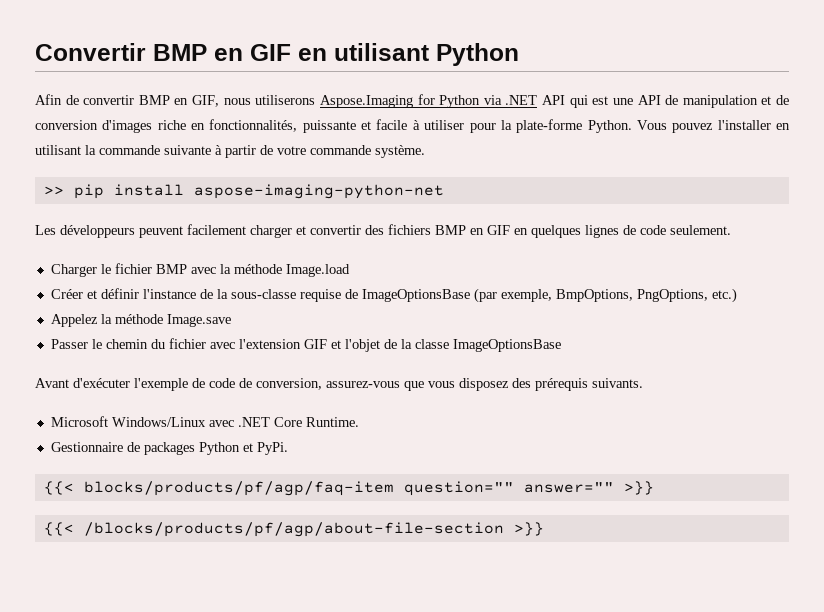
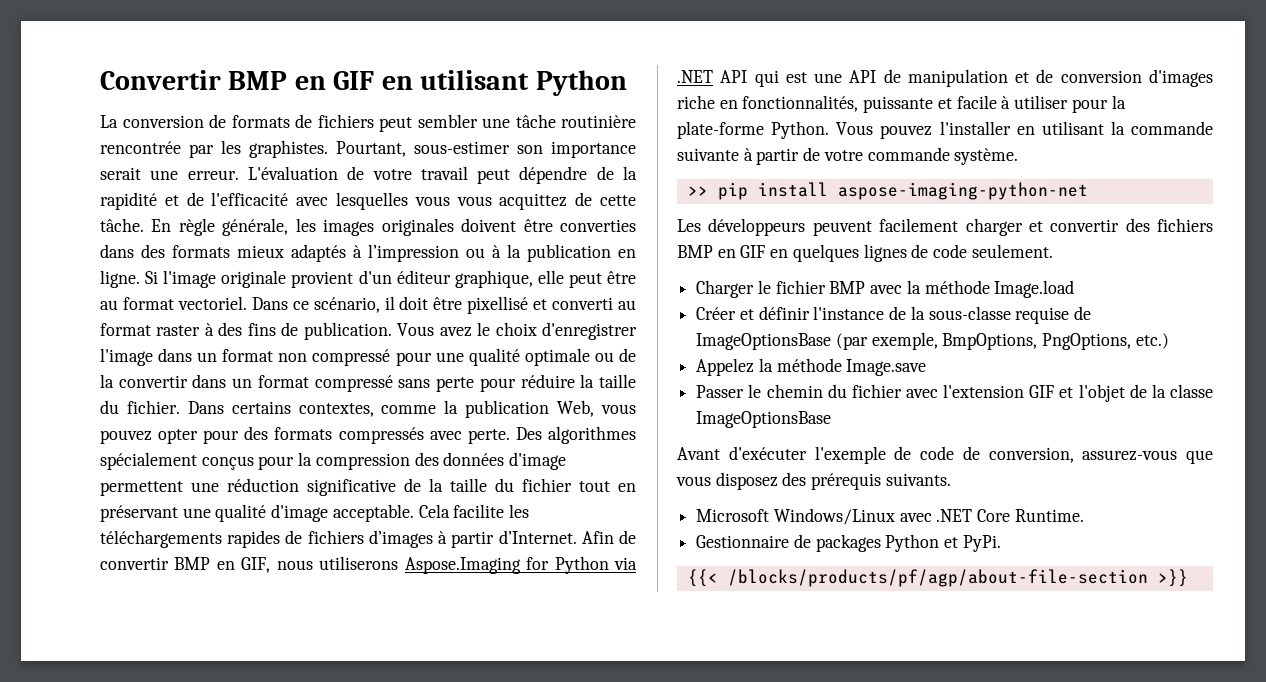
(519, 54) none -> [100,114,636,132] [100,140,636,158] [100,166,637,184] [100,192,636,210] [100,218,637,236] [100,244,636,262] [100,270,637,288] [100,296,636,314] [100,322,637,340] [100,348,636,366] [100,374,637,392] [100,400,637,418] [100,426,636,444] [100,452,567,470] [100,478,636,496] [100,504,530,522] [100,530,577,548] La conversion de formats de fichiers peut sembler une tâche routinière rencontrée par les graphistes. Pourtant, sous-estimer son importance serait une erreur. L'évaluation de votre travail peut dépendre de la rapidité et de l'efficacité avec lesquelles vous vous acquittez de cette tâche. En règle générale, les images originales doivent être converties dans des formats mieux adaptés à l’impression ou à la publication en ligne. Si l'image originale provient d'un éditeur graphique, elle peut être au format vectoriel. Dans ce scénario, il doit être pixellisé et converti au format raster à des fins de publication. Vous avez le choix d'enregistrer l'image dans un format non compressé pour une qualité optimale ou de la convertir dans un format compressé sans perte pour réduire la taille du fichier. Dans certains contextes, comme la publication Web, vous pouvez opter pour des formats compressés avec perte. Des algorithmes spécialement conçus pour la compression des données d'image permettent une réduction significative de la taille du fichier tout en préservant une qualité d'image acceptable. Cela facilite les téléchargements rapides de fichiers d’images à partir d’Internet.
[43,481,654,496] // {{< blocks/products/pf/agp/faq-item question="" answer="" >}} -> (1001, 543) none

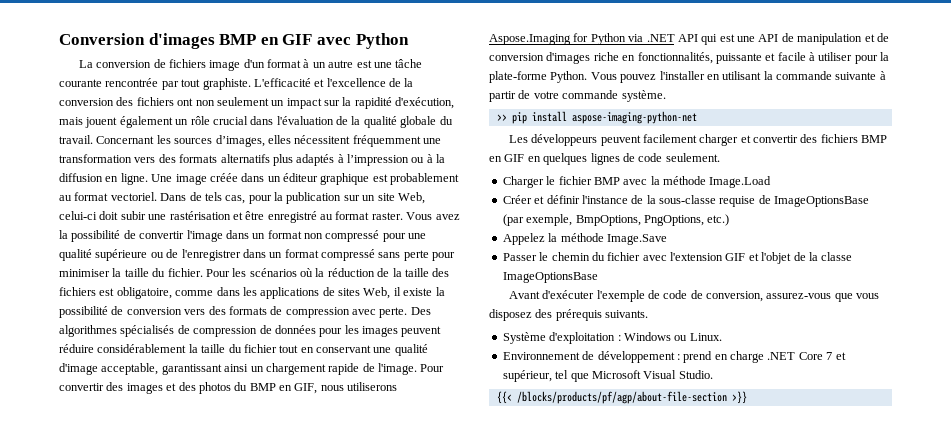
[100,70,530,90] Convertir BMP en GIF en utilisant -> [59,33,351,49] Conversion d'images BMP en GIF avec
[231,114,478,132] formats de fichiers peut sembler -> [168,59,372,71] fichiers image d'un format à un autre est
[561,115,636,128] routinière -> [59,79,102,87] courante
[221,140,636,158] [100,166,637,184] [100,192,636,210] [100,218,637,236] [100,244,284,258] les graphistes. Pourtant, sous-estimer son importance serait une erreur. L'évaluation de votre travail peut dépendre de la rapidité et de l'efficacité avec lesquelles vous vous acquittez de cette tâche. En règle générale, les images originales doivent être converties dans des formats mieux -> [181,78,414,90] [59,97,455,109] [59,116,453,128] [59,135,441,147] [59,154,293,166] tout graphiste. L'efficacité et l'excellence de la conversion des fichiers ont non seulement un impact sur la rapidité d'exécution, mais jouent également un rôle crucial dans l'évaluation de la qualité globale du travail. Concernant les sources d’images, elles nécessitent fréquemment une transformation vers des formats alternatifs plus
[527,244,611,262] publication -> [59,173,103,182] diffusion
[145,270,637,288] [100,296,636,314] [100,322,637,340] Si l'image originale provient d'un éditeur graphique, elle peut être au format vectoriel. Dans ce scénario, il doit être pixellisé et converti au format raster à des fins de publication. Vous avez le choix d'enregistrer -> [151,173,460,185] [59,192,425,204] [59,211,460,223] [59,230,185,242] Une image créée dans un éditeur graphique est probablement au format vectoriel. Dans de tels cas, pour la publication sur un site Web, celui-ci doit subir une rastérisation et être enregistré au format raster. Vous avez la possibilité de convertir
[524,348,590,366] optimale -> [95,249,148,261] supérieure
[100,374,188,388] la convertir -> [181,249,241,261] l'enregistrer
[520,374,575,388] réduire -> [59,269,110,277] minimiser
[187,400,637,418] [100,426,636,444] [100,452,567,470] [100,478,421,496] Dans certains contextes, comme la publication Web, vous pouvez opter pour des formats compressés avec perte. Des algorithmes spécialement conçus pour la compression des données d'image permettent une réduction significative de -> [205,268,450,277] [59,287,445,299] [59,306,431,318] [59,325,442,337] [59,344,187,353] Pour les scénarios où la réduction de la taille des fichiers est obligatoire, comme dans les applications de sites Web, il existe la possibilité de conversion vers des formats de compression avec perte. Des algorithmes spécialisés de compression de données pour les images peuvent réduire considérablement
[100,505,178,522] préservant -> [316,345,371,353] conservant
[332,504,530,522] [100,530,636,548] [100,557,169,570] acceptable. Cela facilite les téléchargements rapides de fichiers d’images à partir d’Internet. Afin de convertir -> [101,363,445,375] [59,382,248,394] acceptable, garantissant ainsi un chargement rapide de l'image. Pour convertir des images et des photos du
[994,280,1075,298] Image.load -> [709,176,772,188] Image.Load
[846,359,927,376] Image.save -> [606,234,667,245] Image.Save
[696,508,1084,525] [696,534,1001,552] Microsoft Windows/Linux avec .NET Core Runtime. // Gestionnaire de packages Python et PyPi. -> [502,332,722,344] [502,351,846,363] [502,370,713,382] Système d'exploitation : Windows ou Linux. // Environnement de développement : prend en charge .NET Core 7 et supérieur, tel que Microsoft Visual Studio.

